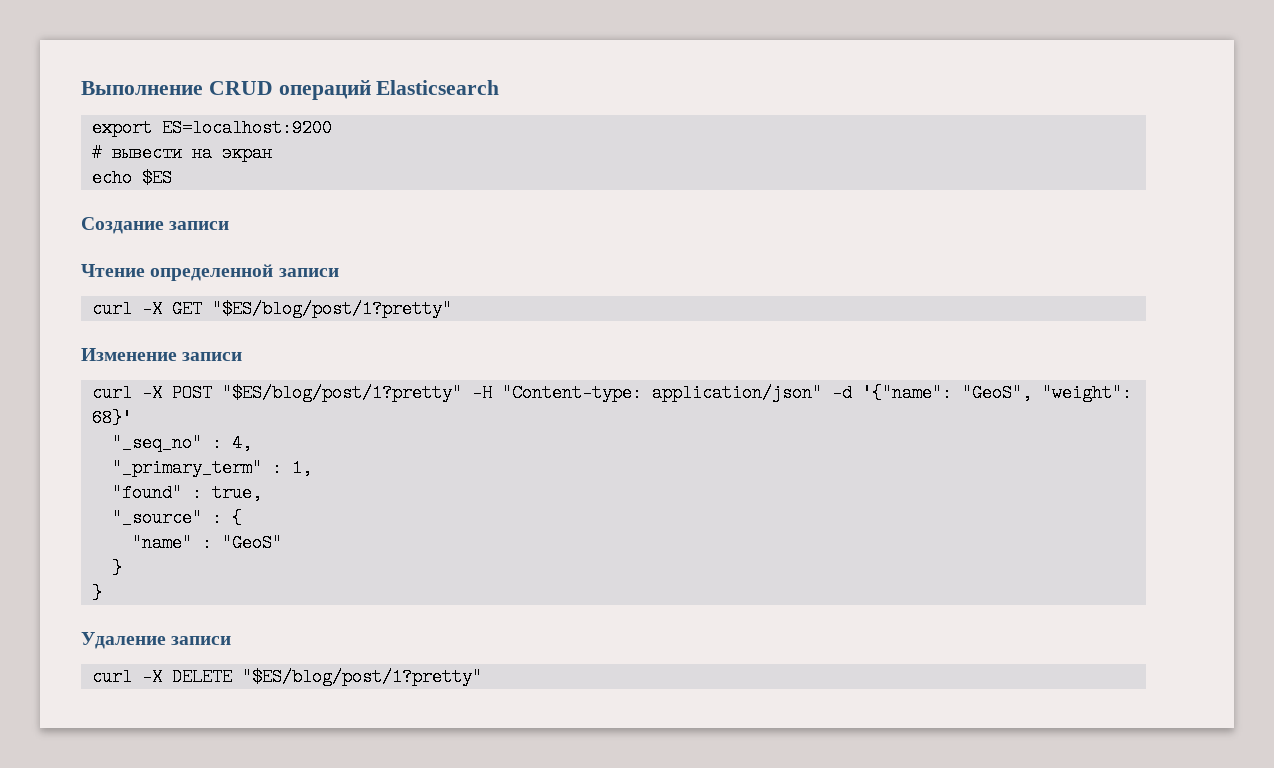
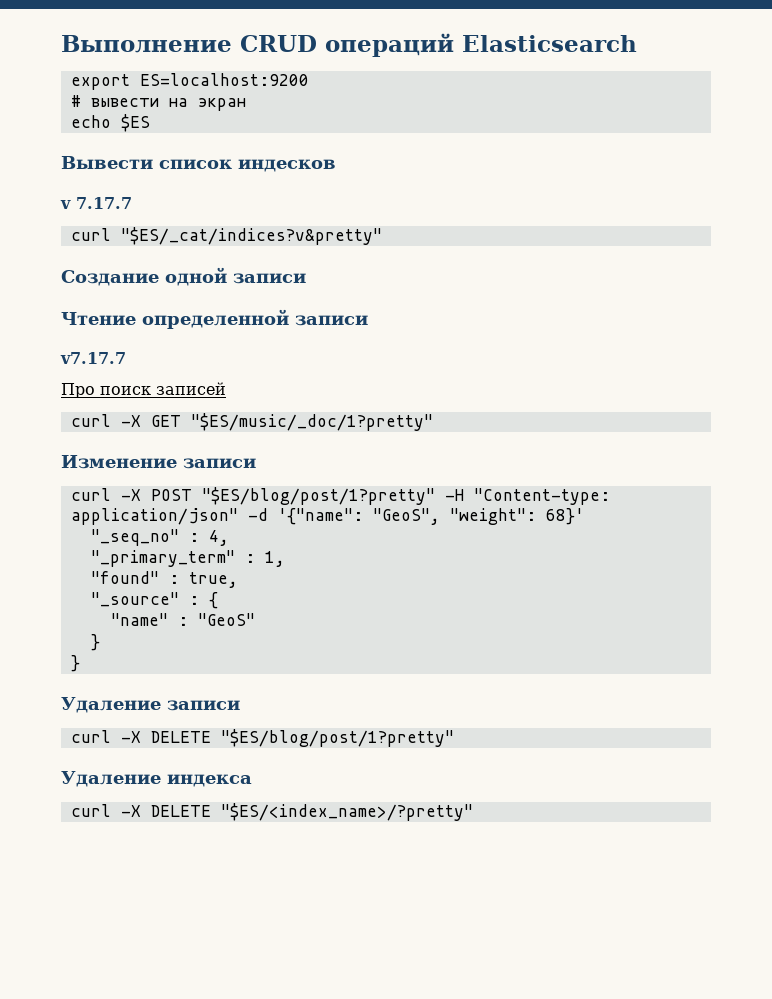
(173, 178) none -> [61,156,336,172] [60,197,132,209] [70,227,382,245] // Вывести список индесков // v 7.17.7 // curl "$ES/_cat/indices?v&pretty"
(164, 225) none -> [165,267,227,286] одной
(339, 272) none -> [60,352,126,364] [61,382,226,398] // v7.17.7 // Про поиск записей
[212,300,453,318] "$ES/blog/post/1?pretty" -> [190,413,433,431] "$ES/music/_doc/1?pretty"
(483, 677) none -> [61,771,252,787] [70,803,473,821] // Удаление индекса // curl -X DELETE "$ES/<index_name>/?pretty"

